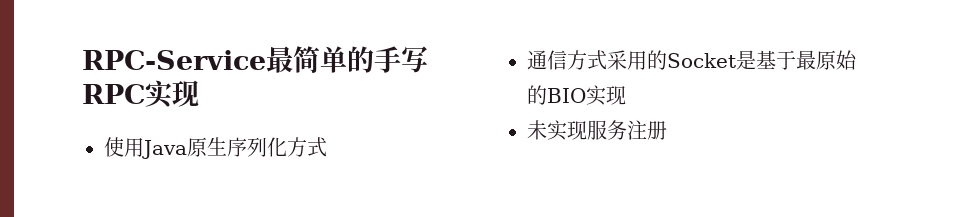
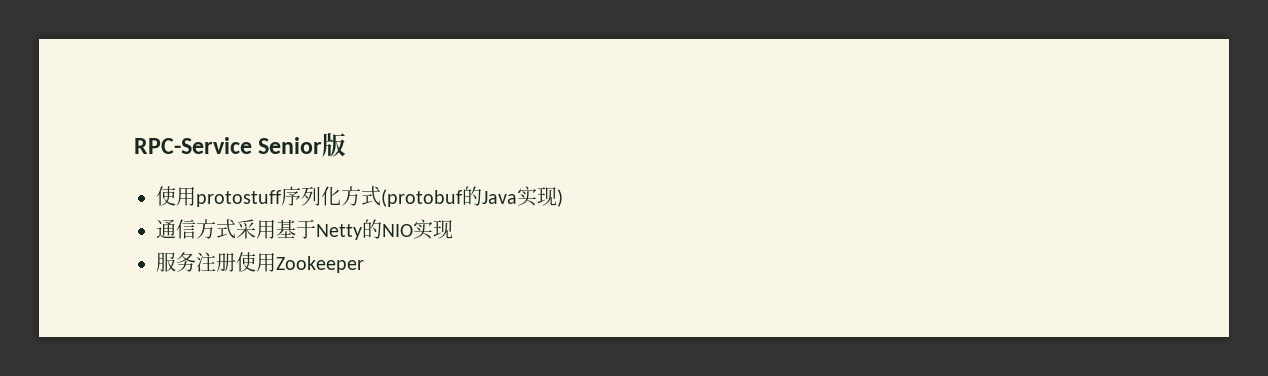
[266,46,428,73] [82,80,199,108] [104,137,227,159] 最简单的手写RPC实现 // 使用Java原生 -> [258,133,347,157] [156,186,281,207] Senior版 // 使用protostuff
(327, 147) none -> [381,186,563,207] (protobuf的Java实现)
[647,50,857,70] [527,85,626,106] [527,120,587,141] 的Socket是基于最原始的BIO实现 // 未实现 -> [276,219,453,240] 基于Netty的NIO实现 //
(667, 130) none -> [236,252,364,273] 使用Zookeeper

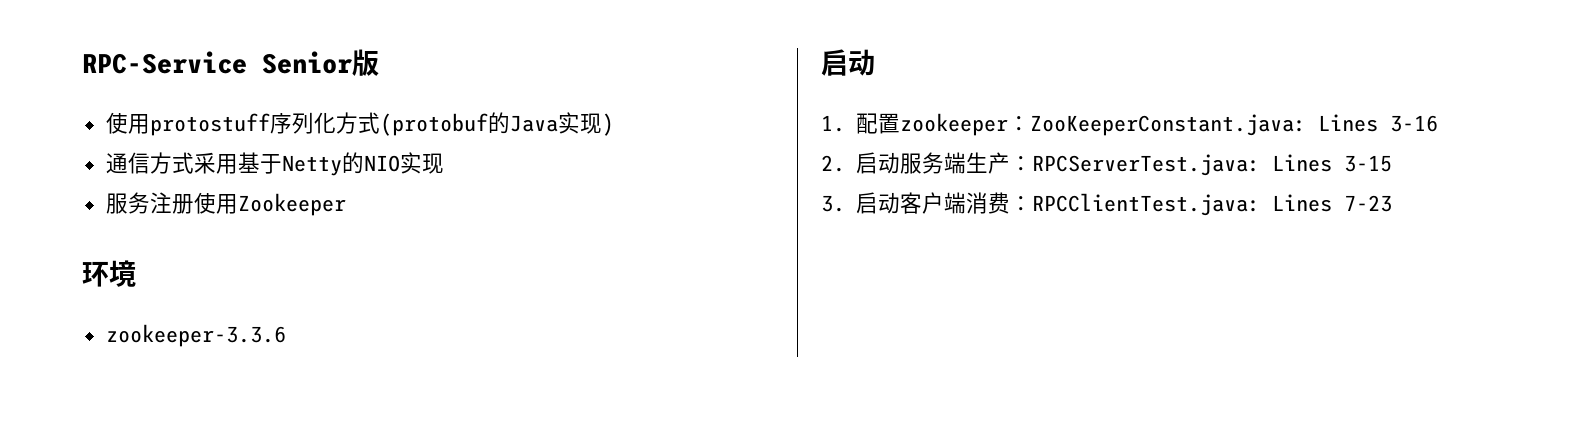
(364, 264) none -> [82,260,136,287] [105,324,286,347] [821,49,875,76] [821,113,1438,136] [821,152,1392,176] [821,192,1392,216] // 环境 // zookeeper-3.3.6 // 启动 // 1.配置zookeeper：ZooKeeperConstant.java: Lines 3-16 // 2.启动服务端生产：RPCServerTest.java: Lines 3-15 // 3.启动客户端消费：RPCClientTest.java: Lines 7-23

